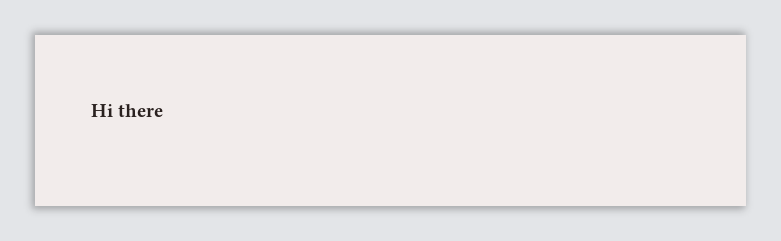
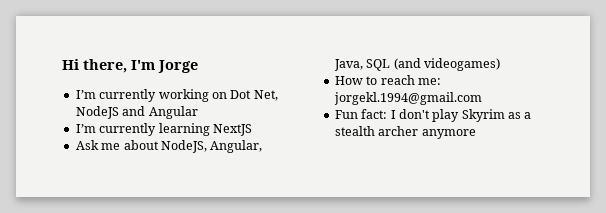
[118,104,164,117] there -> [83,59,198,73] [75,89,278,102] [75,106,198,119] [75,123,252,136] [75,140,263,153] [333,58,500,71] [334,75,441,85] [333,92,482,105] [334,109,532,122] [334,126,476,139] there, I'm Jorge // I’m currently working on Dot Net, NodeJS and Angular // I’m currently learning NextJS // Ask me about NodeJS, Angular, Java, SQL (and videogames) // How to reach me: jorgekl.1994@gmail.com // Fun fact: I don't play Skyrim as a stealth archer anymore

